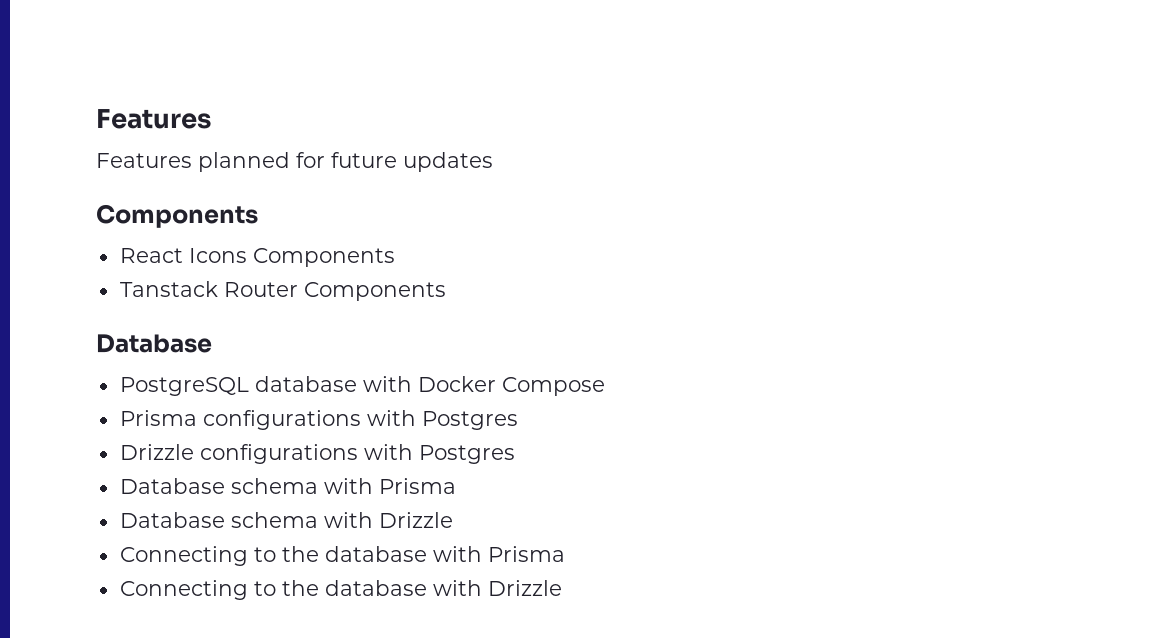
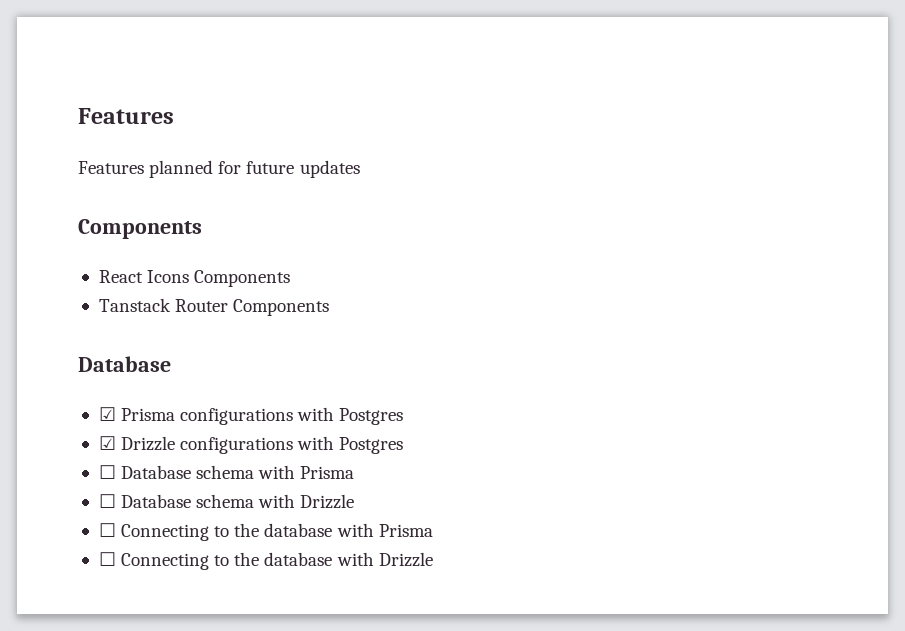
[119,376,605,396] PostgreSQL database with Docker Compose // -> [98,407,116,421] ☑
(518, 420) none -> [98,436,116,450] ☑
(515, 454) none -> [98,465,116,479] ☐
(456, 486) none -> [98,494,116,508] ☐
(453, 520) none -> [98,523,116,537] ☐
(565, 554) none -> [98,552,116,566] ☐

